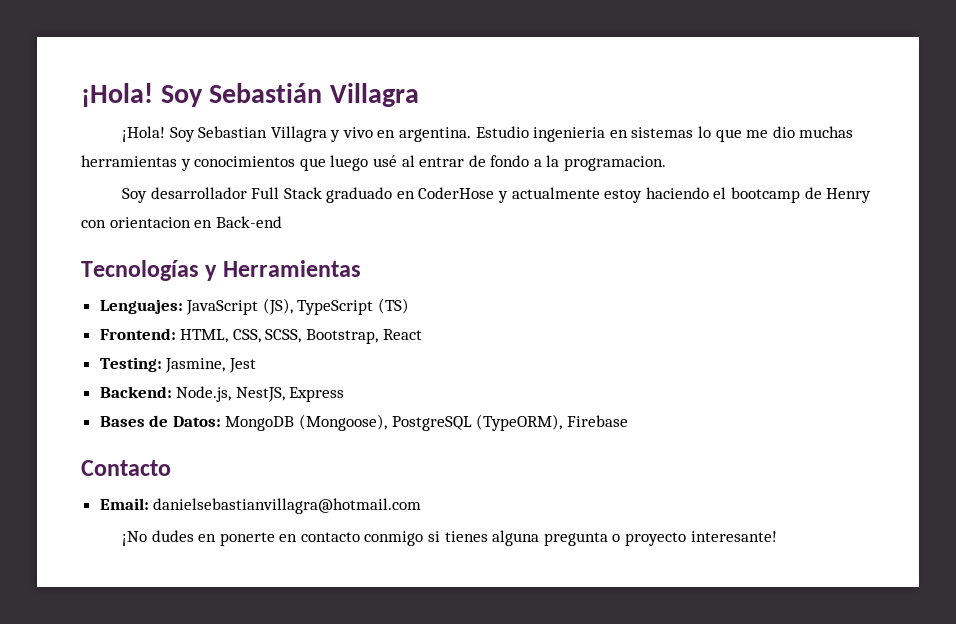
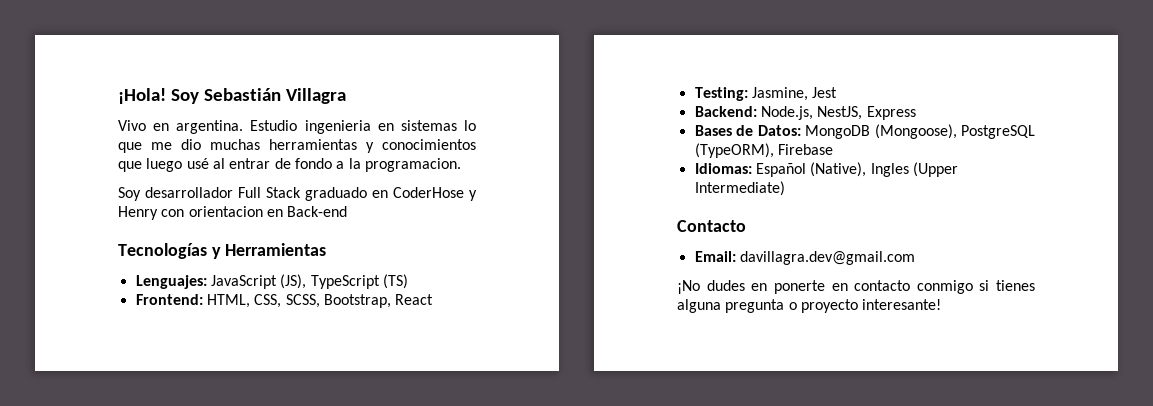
[121,126,373,142] ¡Hola! Soy Sebastian Villagra y vivo -> [118,120,146,131] Vivo
[511,187,822,203] actualmente estoy haciendo el bootcamp de -> (477, 195) none
(628, 421) none -> [694,162,958,177] [694,181,785,196] // Idiomas: Español (Native), Ingles (Upper Intermediate)
[153,498,422,514] danielsebastianvillagra@hotmail.com -> [739,251,915,265] davillagra.dev@gmail.com

